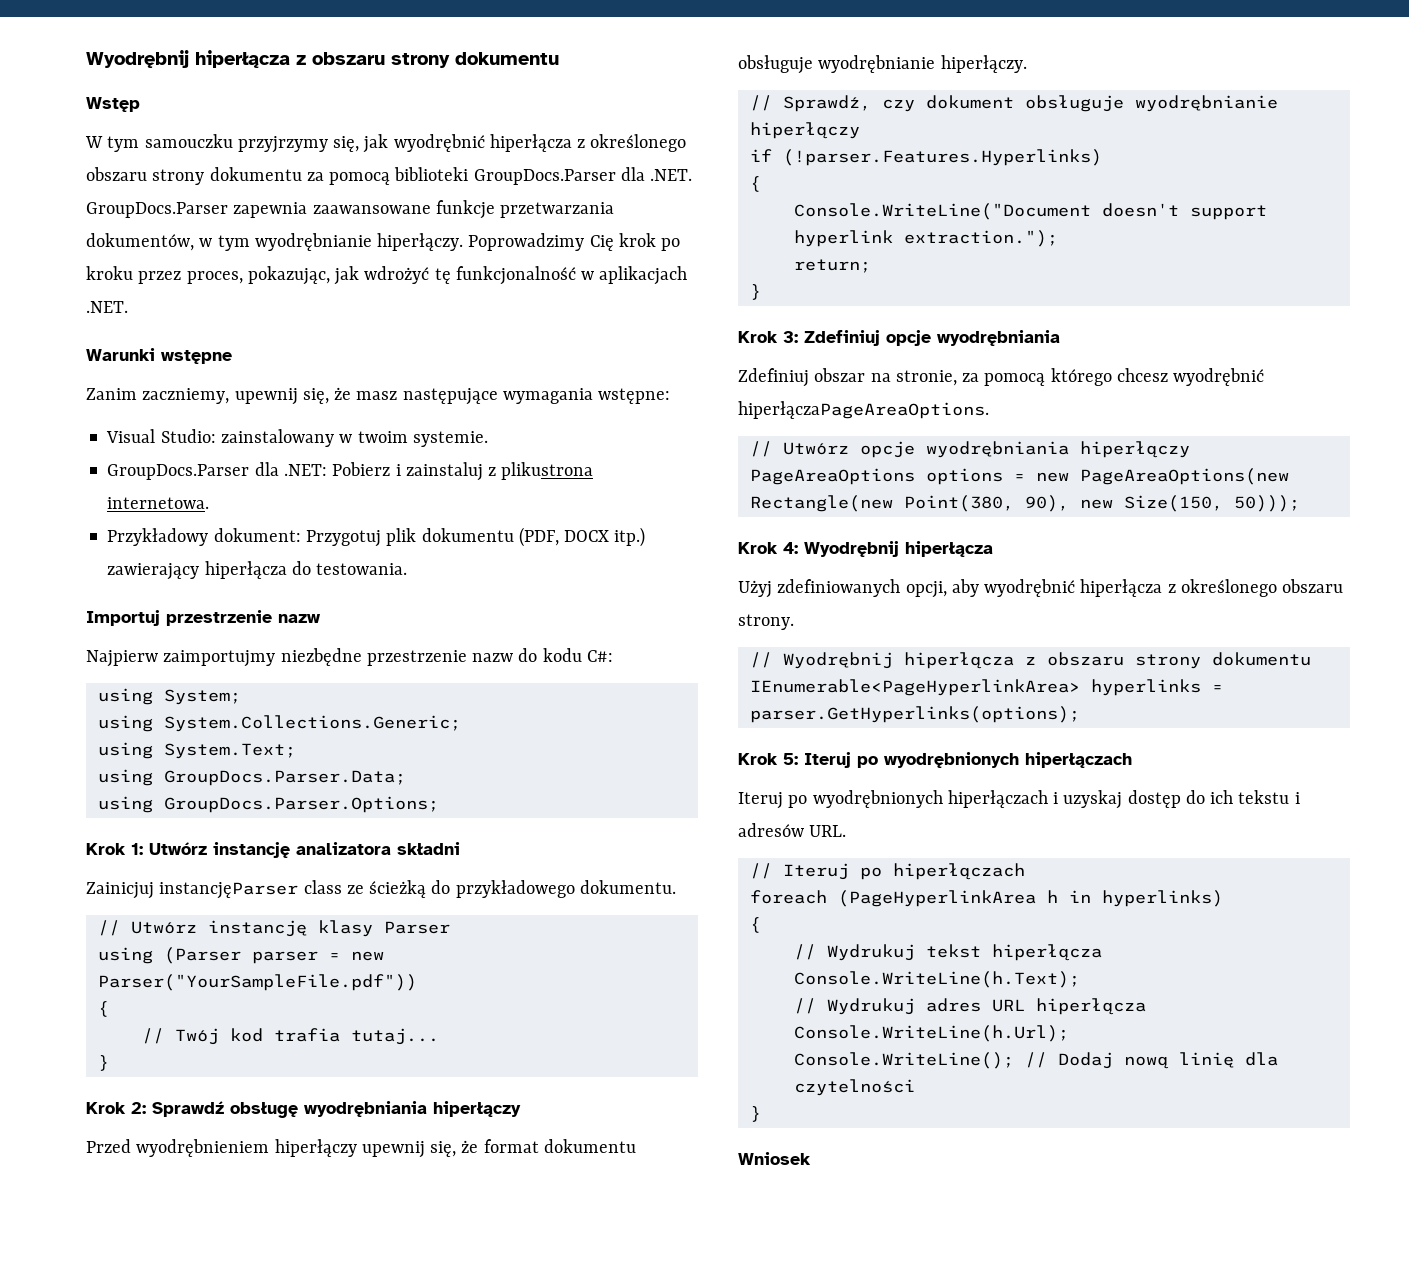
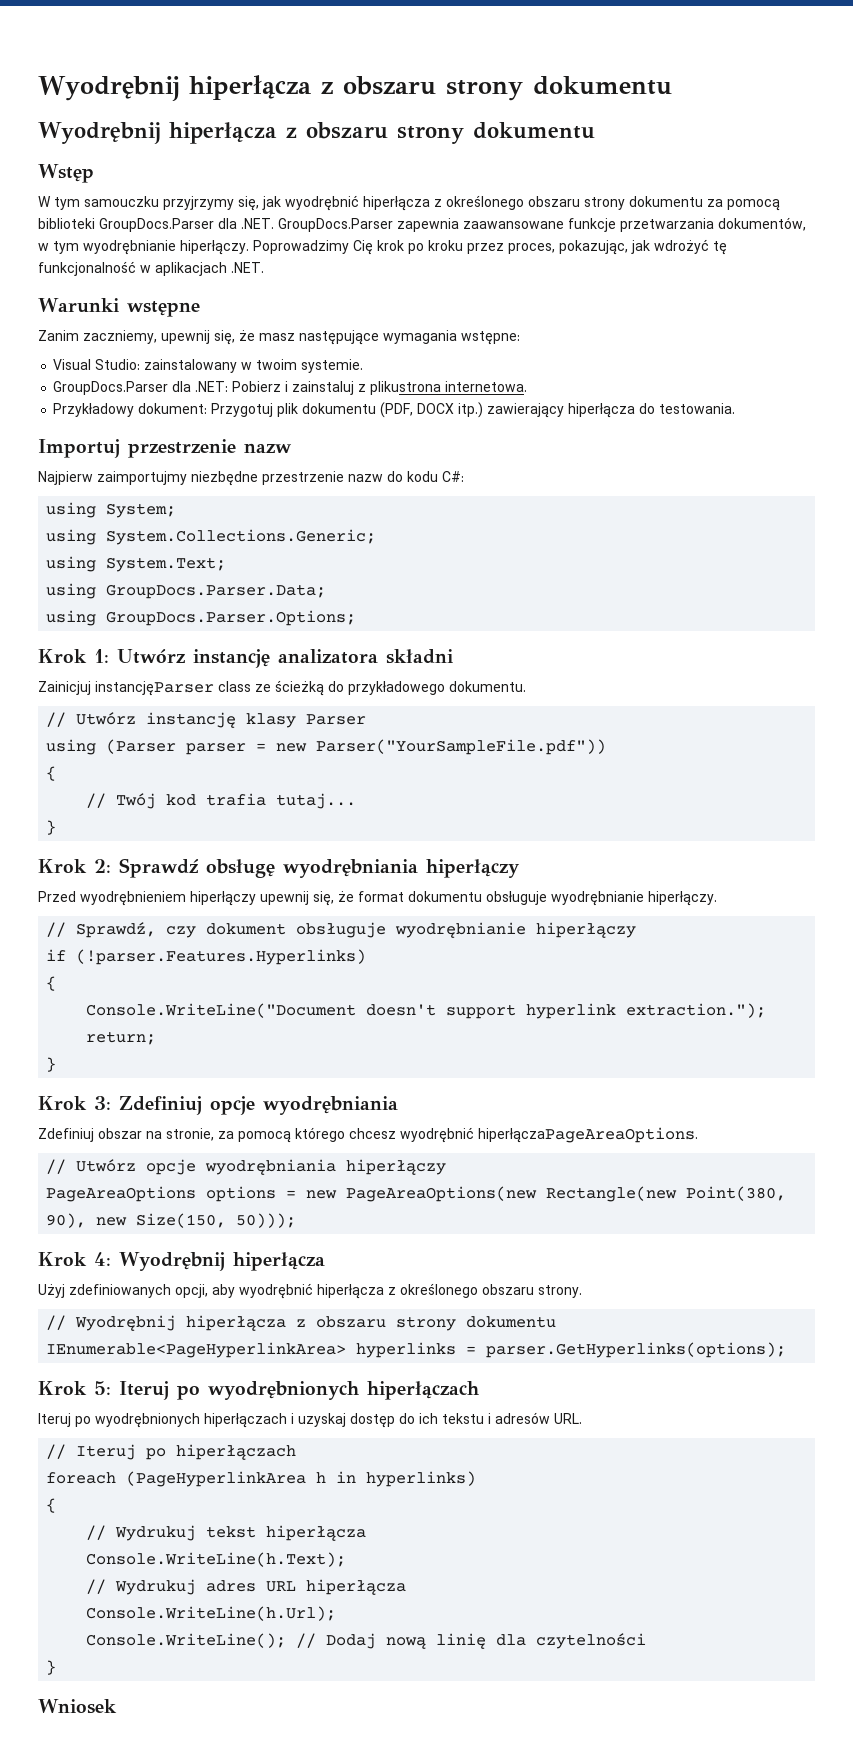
[86,50,559,68] Wyodrębnij hiperłącza z obszaru strony dokumentu -> [38,75,672,101] [38,122,595,144] Wyodrębnij hiperłącza z obszaru strony dokumentu // Wyodrębnij hiperłącza z obszaru strony dokumentu

